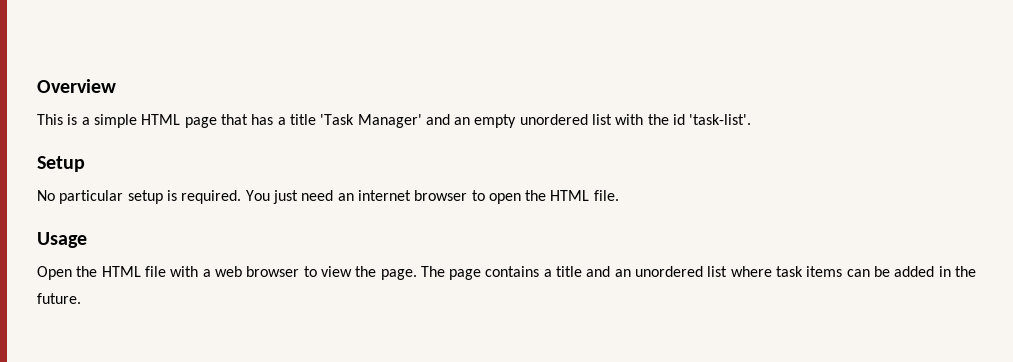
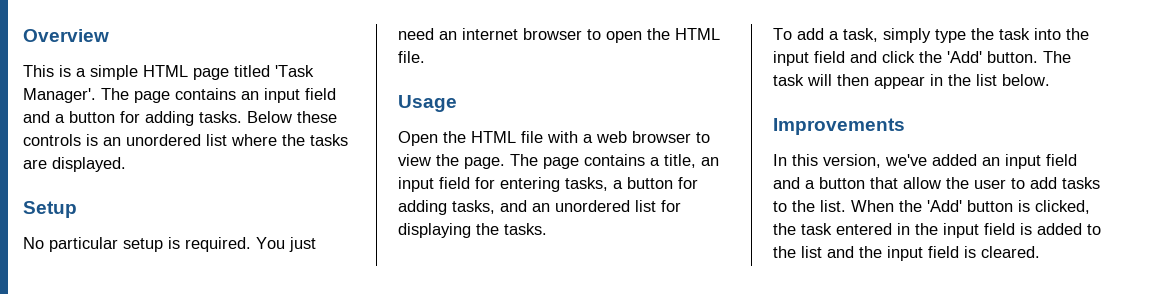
[220,114,752,128] that has a title 'Task Manager' and an empty unordered list with the id 'task-list'. -> [234,65,314,77] [23,88,336,103] [23,111,337,126] [23,134,348,146] [23,157,126,172] titled 'Task Manager'. The page contains an input field and a button for adding tasks. Below these controls is an unordered list where the tasks are displayed.
[556,266,976,277] [37,293,81,304] title and an unordered list where task items can be added in the future. -> [664,154,719,168] [398,177,698,192] [398,200,681,215] [398,223,547,238] [773,28,1089,43] [773,51,1071,66] [773,74,1050,89] [773,118,905,135] [773,154,1077,169] [773,177,1100,189] [773,200,1090,214] [773,223,1101,238] [773,246,1040,261] title, an input field for entering tasks, a button for adding tasks, and an unordered list for displaying the tasks. // To add a task, simply type the task into the input field and click the 'Add' button. The task will then appear in the list below. // Improvements // In this version, we've added an input field and a button that allow the user to add tasks to the list. When the 'Add' button is clicked, the task entered in the input field is added to the list and the input field is cleared.

